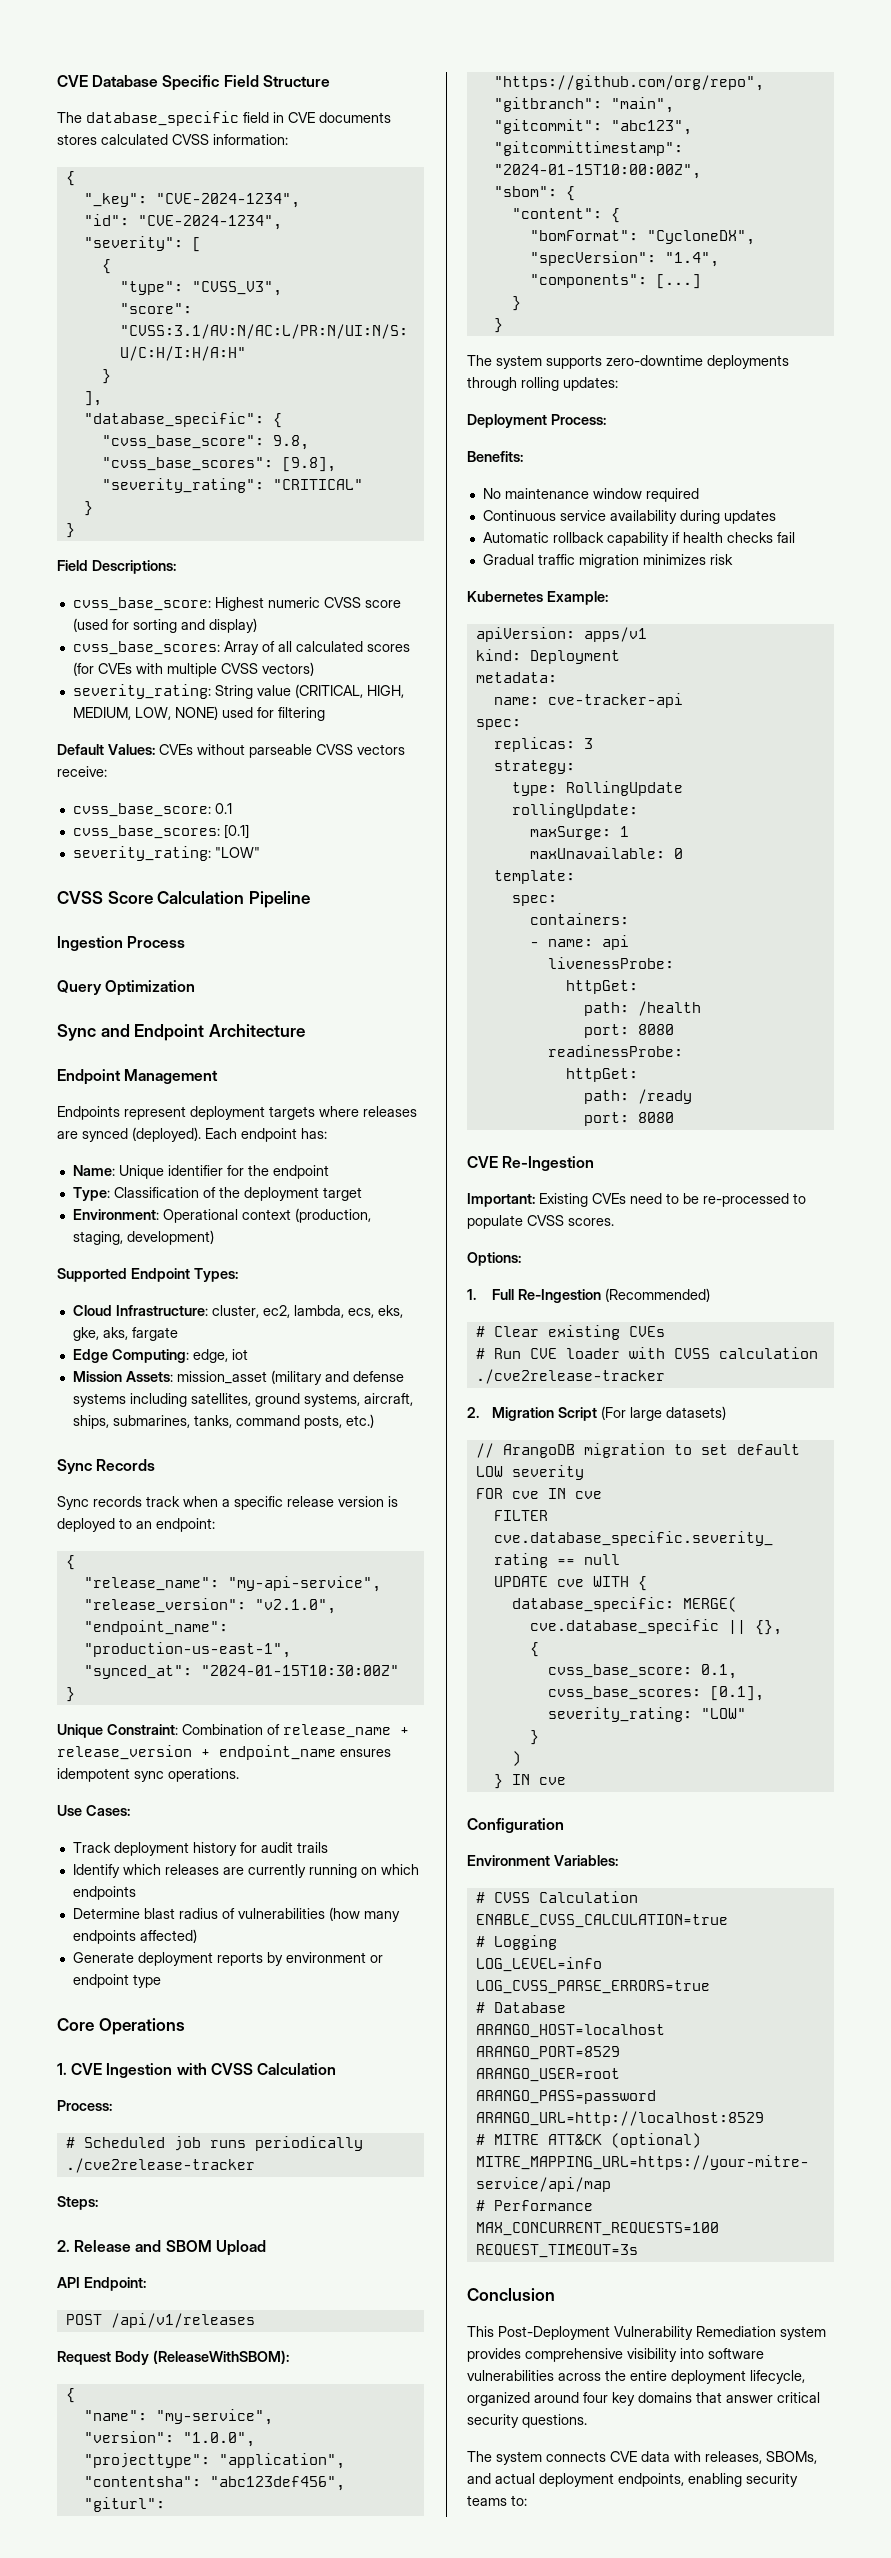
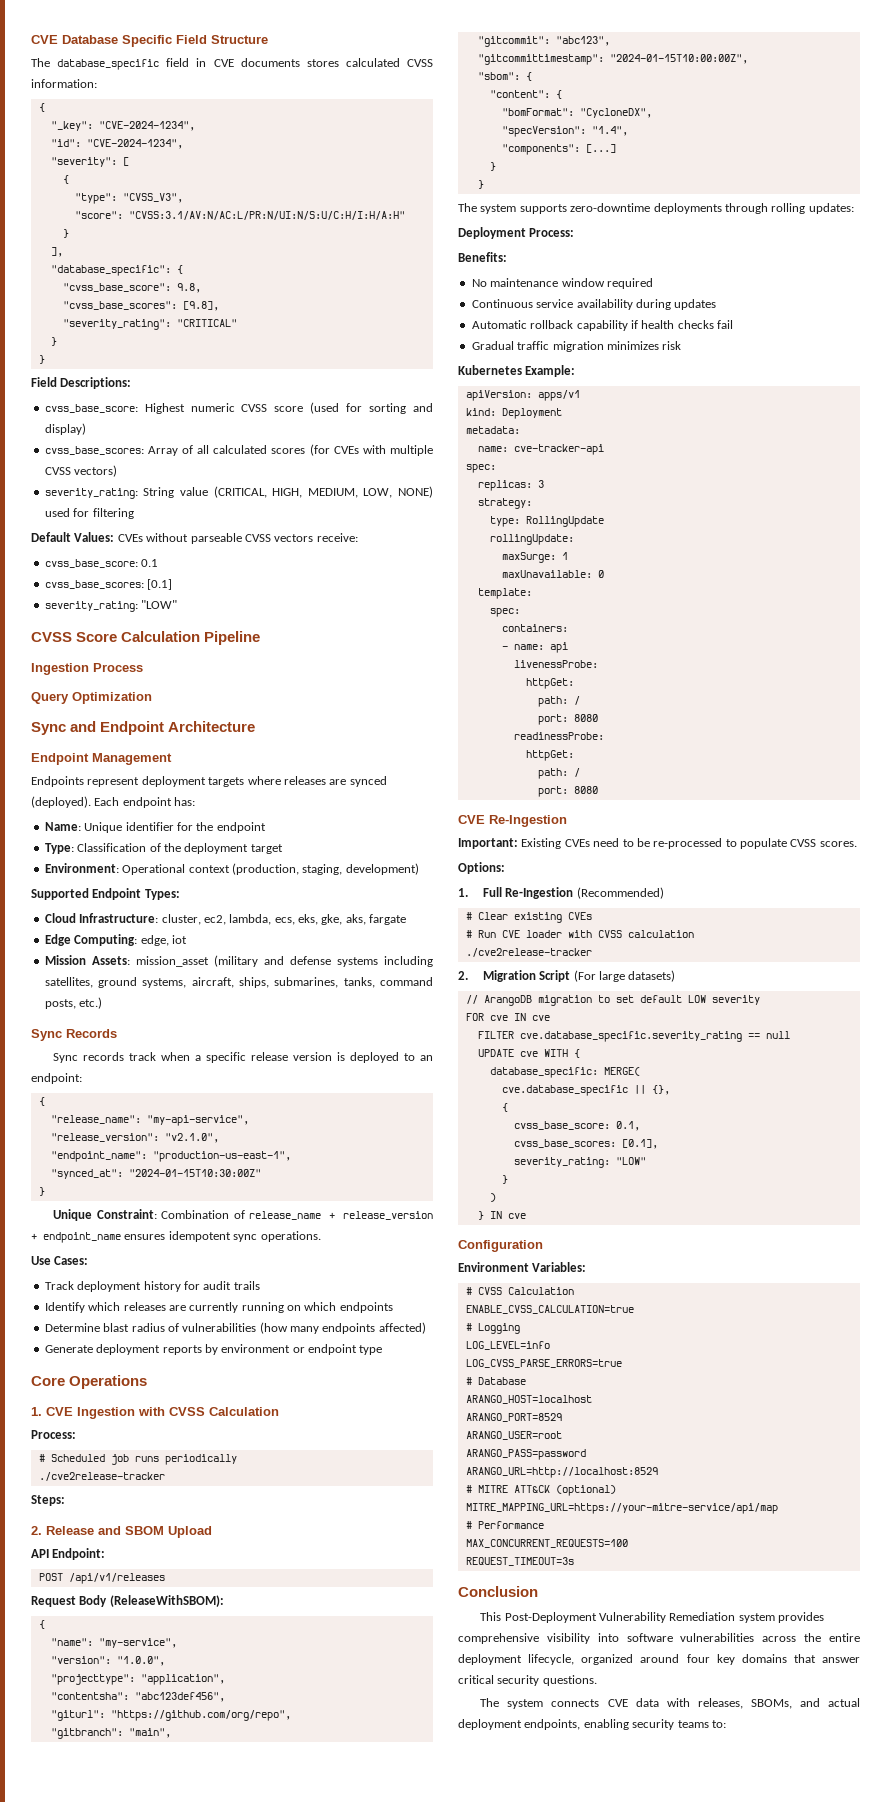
[637,1001,701,1016] /health -> [573,696,580,705] /
[637,1089,692,1104] /ready -> [573,768,580,777] /

